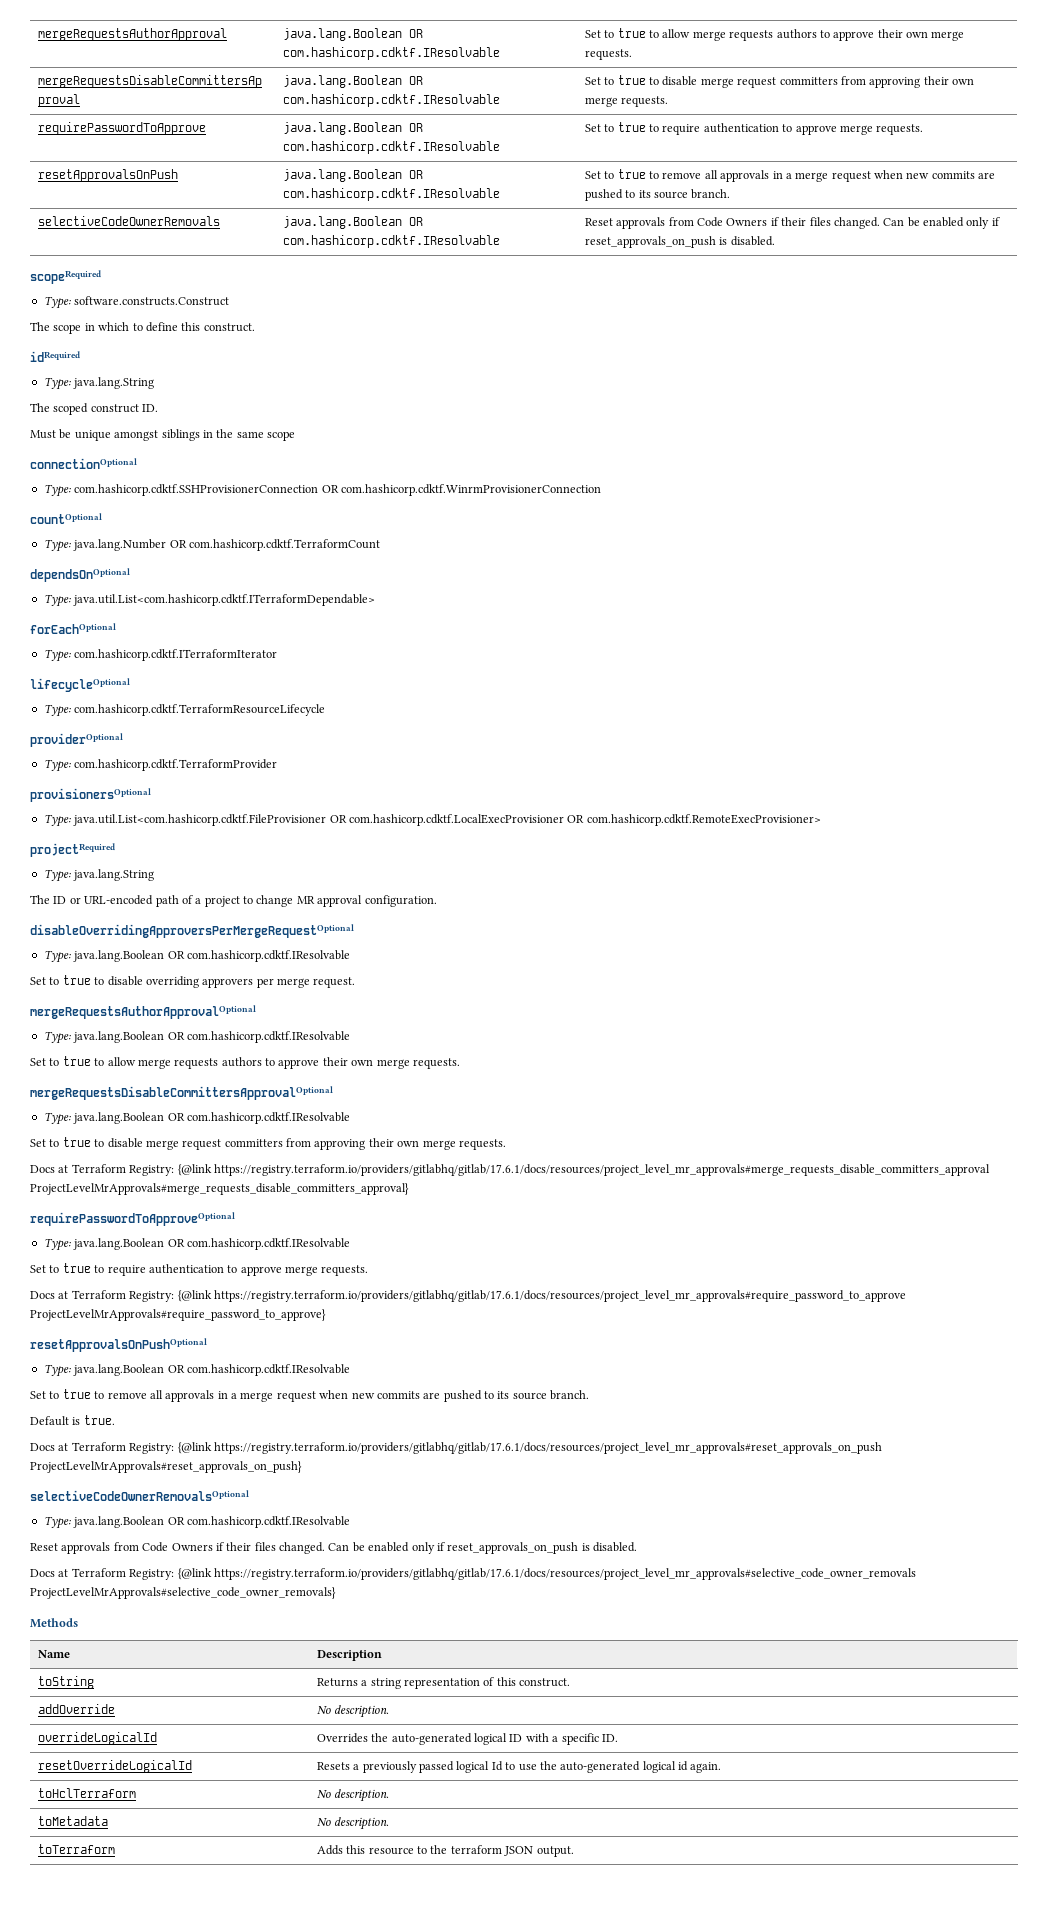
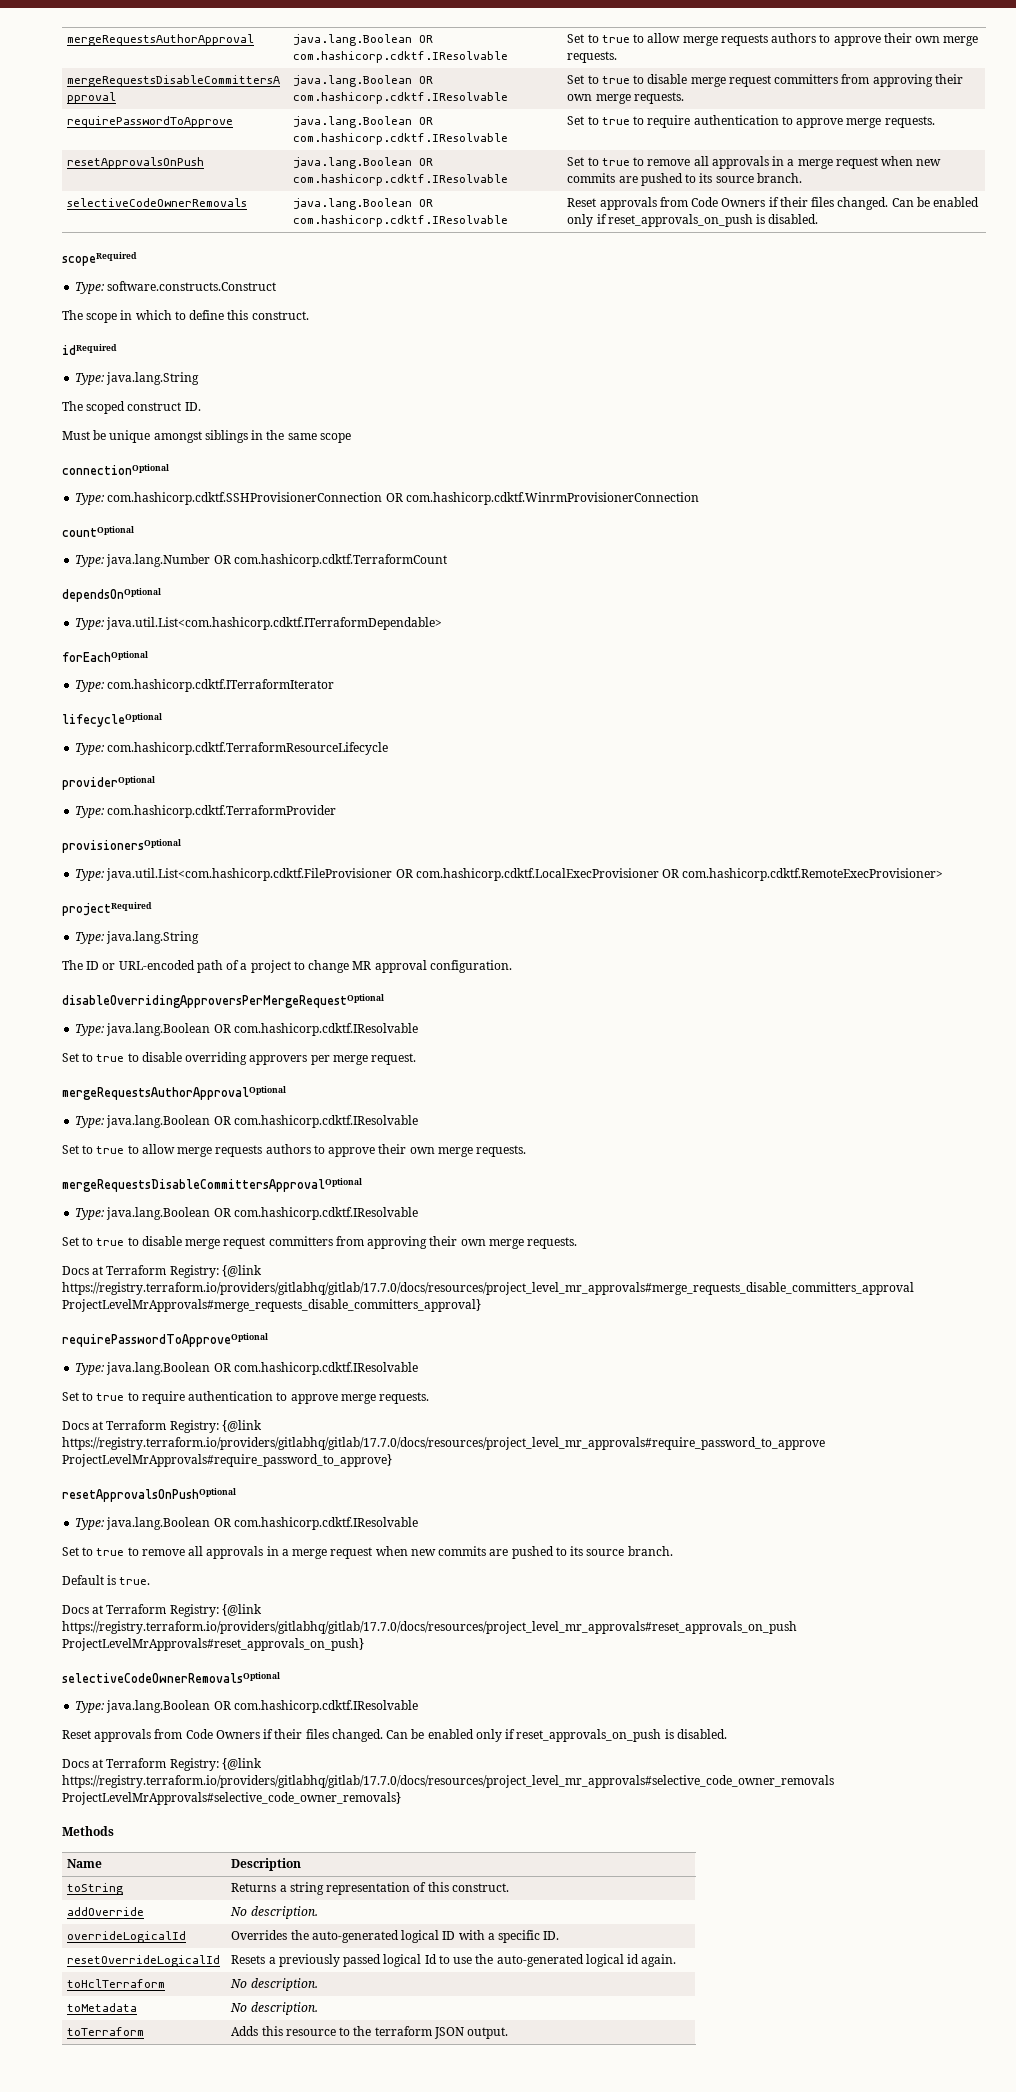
[213,1164,990,1176] https://registry.terraform.io/providers/gitlabhq/gitlab/17.6.1/docs/resources/project_level_mr_approvals#merge_requests_disable_committers_approval -> [62,1282,914,1295] https://registry.terraform.io/providers/gitlabhq/gitlab/17.7.0/docs/resources/project_level_mr_approvals#merge_requests_disable_committers_approval
[213,1290,906,1302] https://registry.terraform.io/providers/gitlabhq/gitlab/17.6.1/docs/resources/project_level_mr_approvals#require_password_to_approve -> [62,1437,825,1450] https://registry.terraform.io/providers/gitlabhq/gitlab/17.7.0/docs/resources/project_level_mr_approvals#require_password_to_approve
[213,1442,882,1454] https://registry.terraform.io/providers/gitlabhq/gitlab/17.6.1/docs/resources/project_level_mr_approvals#reset_approvals_on_push -> [62,1621,797,1634] https://registry.terraform.io/providers/gitlabhq/gitlab/17.7.0/docs/resources/project_level_mr_approvals#reset_approvals_on_push
[213,1568,916,1580] https://registry.terraform.io/providers/gitlabhq/gitlab/17.6.1/docs/resources/project_level_mr_approvals#selective_code_owner_removals -> [62,1775,834,1788] https://registry.terraform.io/providers/gitlabhq/gitlab/17.7.0/docs/resources/project_level_mr_approvals#selective_code_owner_removals

